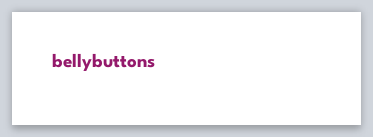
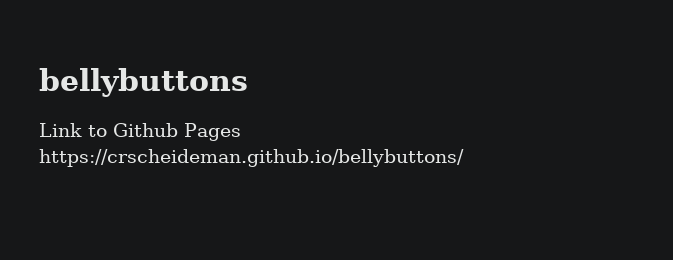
(155, 62) none -> [39,123,241,141] [39,149,464,167] // Link to Github Pages https://crscheideman.github.io/bellybuttons/

